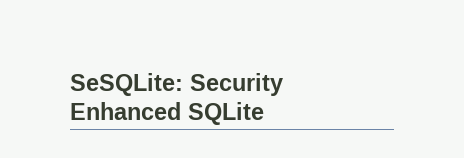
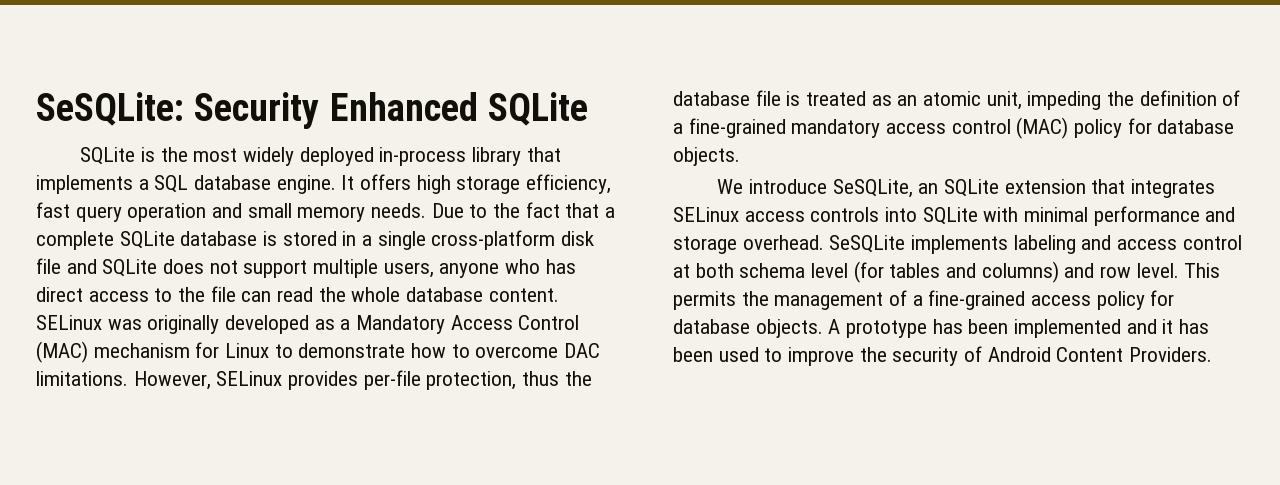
(264, 113) none -> [80,147,561,166] [36,174,612,194] [36,202,616,222] [36,230,595,250] [36,258,576,278] [36,286,559,302] [36,315,580,334] [36,341,601,363] [36,370,592,390] [673,90,1241,110] [673,117,1235,139] [673,147,740,166] [717,179,1215,198] [673,206,1236,226] [673,235,1242,254] [673,261,1221,283] [673,290,1175,310] [673,319,1210,338] [673,346,1213,366] // SQLite is the most widely deployed in-process library that implements a SQL database engine. It offers high storage efficiency, fast query operation and small memory needs. Due to the fact that a complete SQLite database is stored in a single cross-platform disk file and SQLite does not support multiple users, anyone who has direct access to the file can read the whole database content. SELinux was originally developed as a Mandatory Access Control (MAC) mechanism for Linux to demonstrate how to overcome DAC limitations. However, SELinux provides per-file protection, thus the database file is treated as an atomic unit, impeding the definition of a fine-grained mandatory access control (MAC) policy for database objects. // We introduce SeSQLite, an SQLite extension that integrates SELinux access controls into SQLite with minimal performance and storage overhead. SeSQLite implements labeling and access control at both schema level (for tables and columns) and row level. This permits the management of a fine-grained access policy for database objects. A prototype has been implemented and it has been used to improve the security of Android Content Providers.

